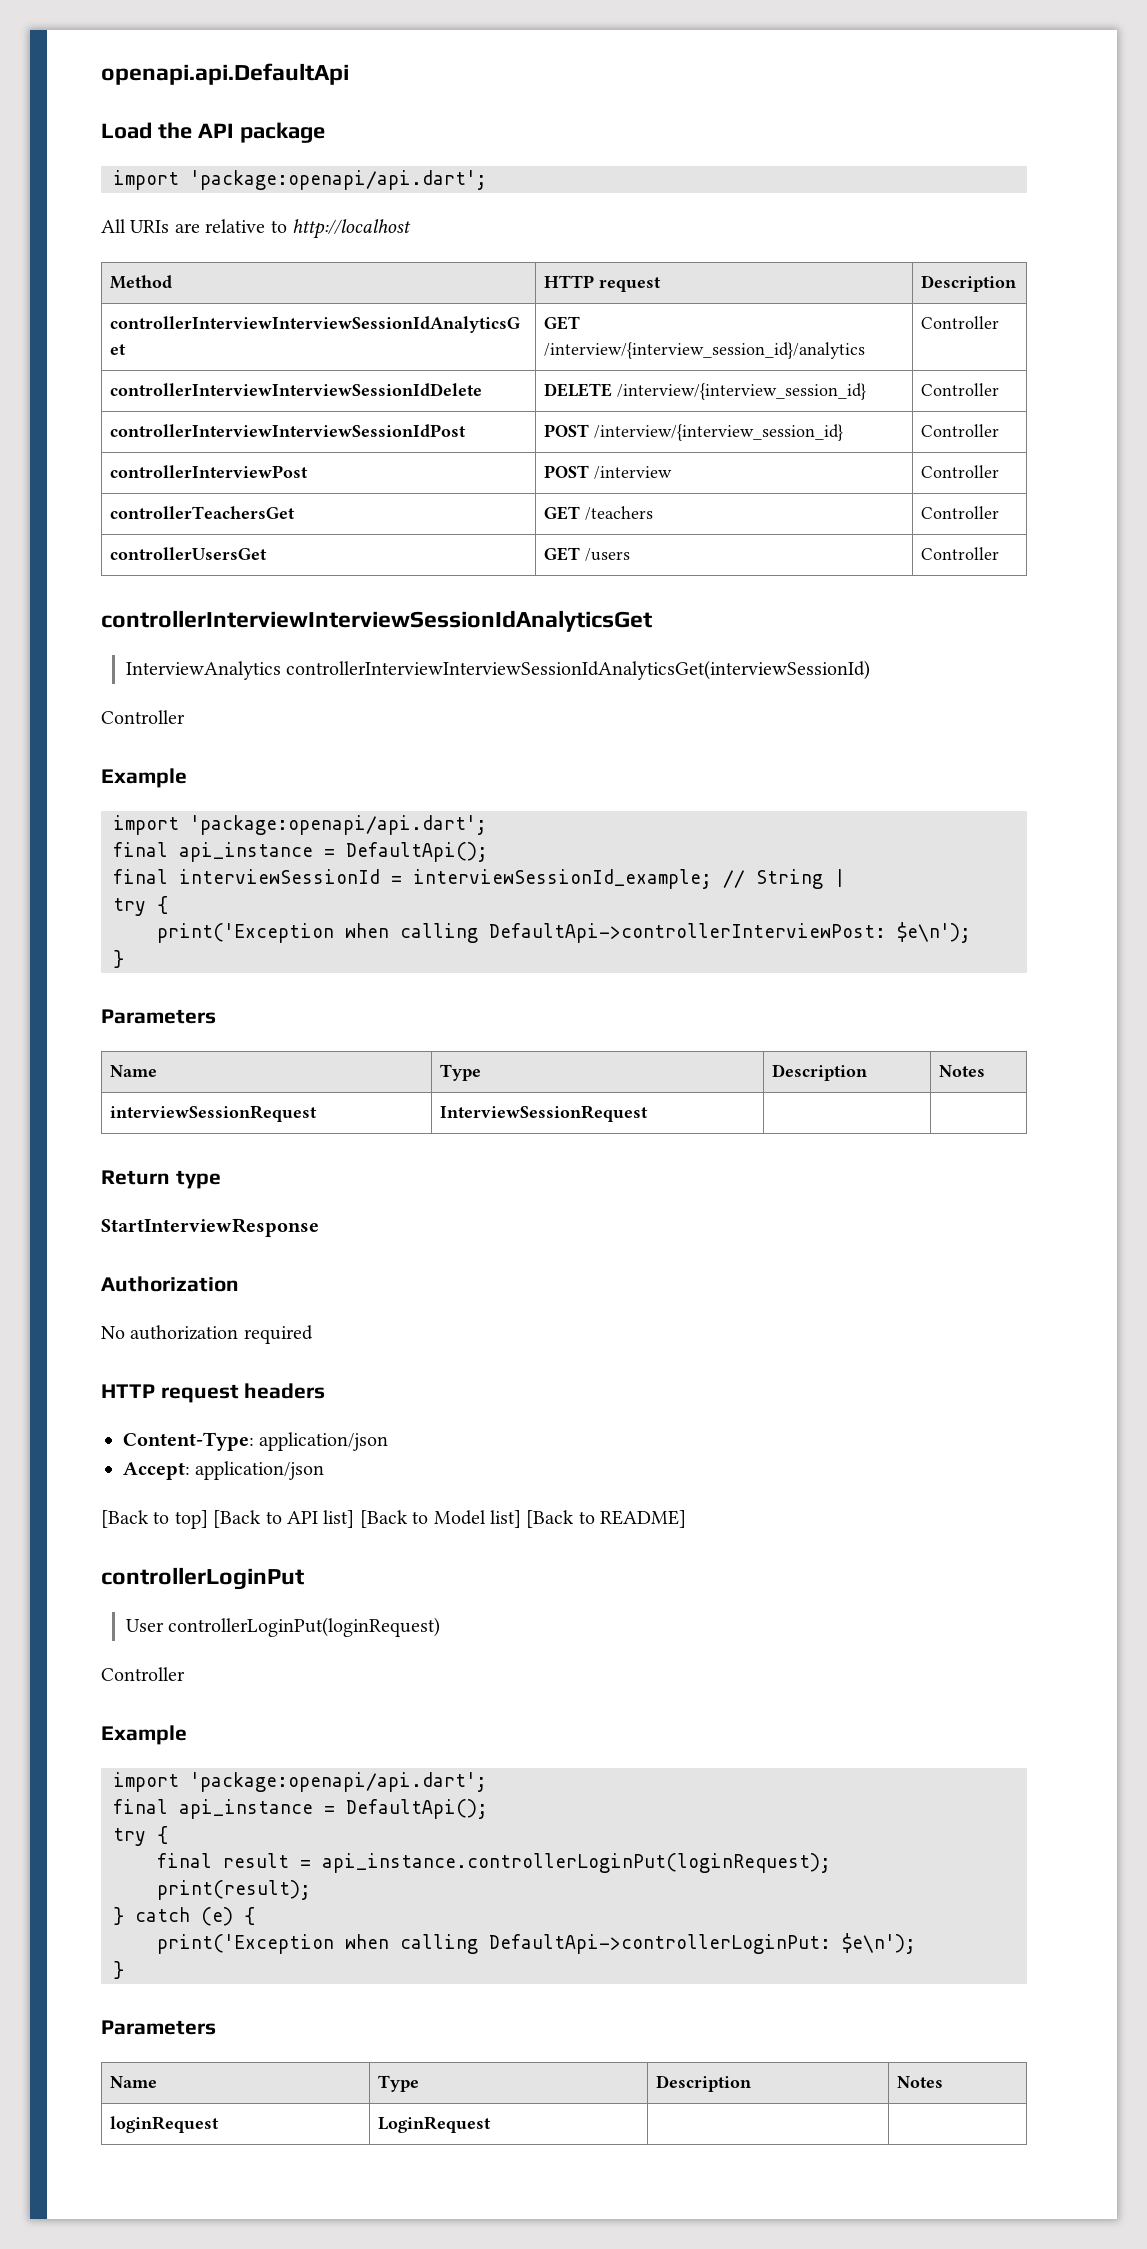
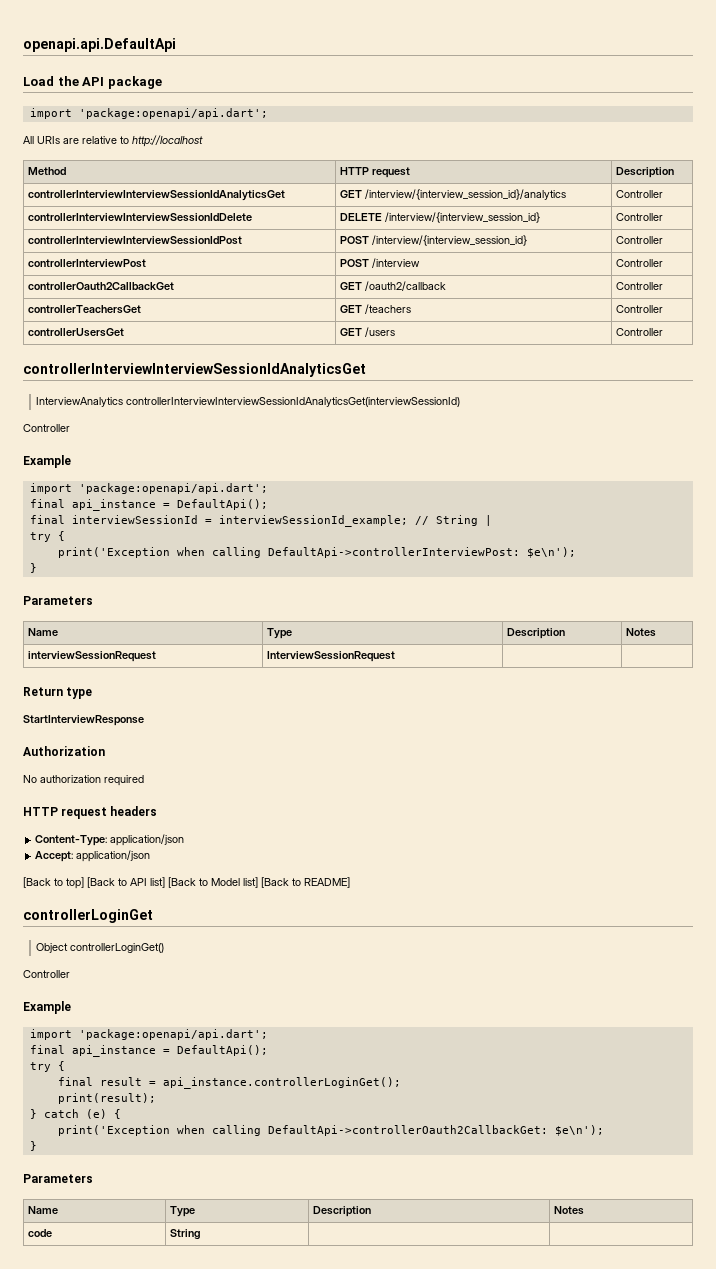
(999, 471) none -> [27,282,174,290] [339,281,446,291] [615,282,663,290] // controllerOauth2CallbackGet | GET /oauth2/callback | Controller
[101,1567,304,1590] [125,1617,440,1637] controllerLoginPut // User controllerLoginPut(loginRequest) -> [23,909,153,923] [36,943,165,953] controllerLoginGet // Object controllerLoginGet()
[322,1853,831,1873] api_instance.controllerLoginPut(loginRequest); -> [162,1077,401,1089] api_instance.controllerLoginGet();
[489,1933,916,1954] [113,1961,124,1979] [101,2020,216,2035] [109,2076,157,2088] [377,2075,419,2092] [655,2075,751,2092] [896,2076,943,2088] [109,2116,219,2133] [377,2116,491,2133] DefaultApi->controllerLoginPut: $e\n'); // } // Parameters // Name | Type | Description | Notes // loginRequest | LoginRequest -> [267,1125,604,1136] [29,1141,37,1151] [23,1174,93,1183] [27,1206,58,1214] [169,1206,195,1217] [312,1206,371,1217] [553,1206,584,1215] [27,1229,52,1237] [169,1229,200,1240] DefaultApi->controllerOauth2CallbackGet: $e\n'); // } // Parameters // Name | Type | Description | Notes // code | String

